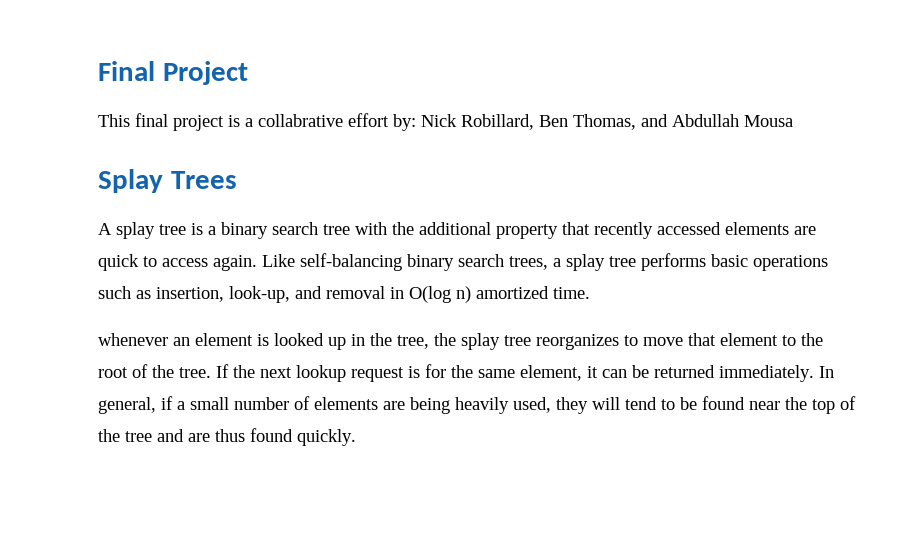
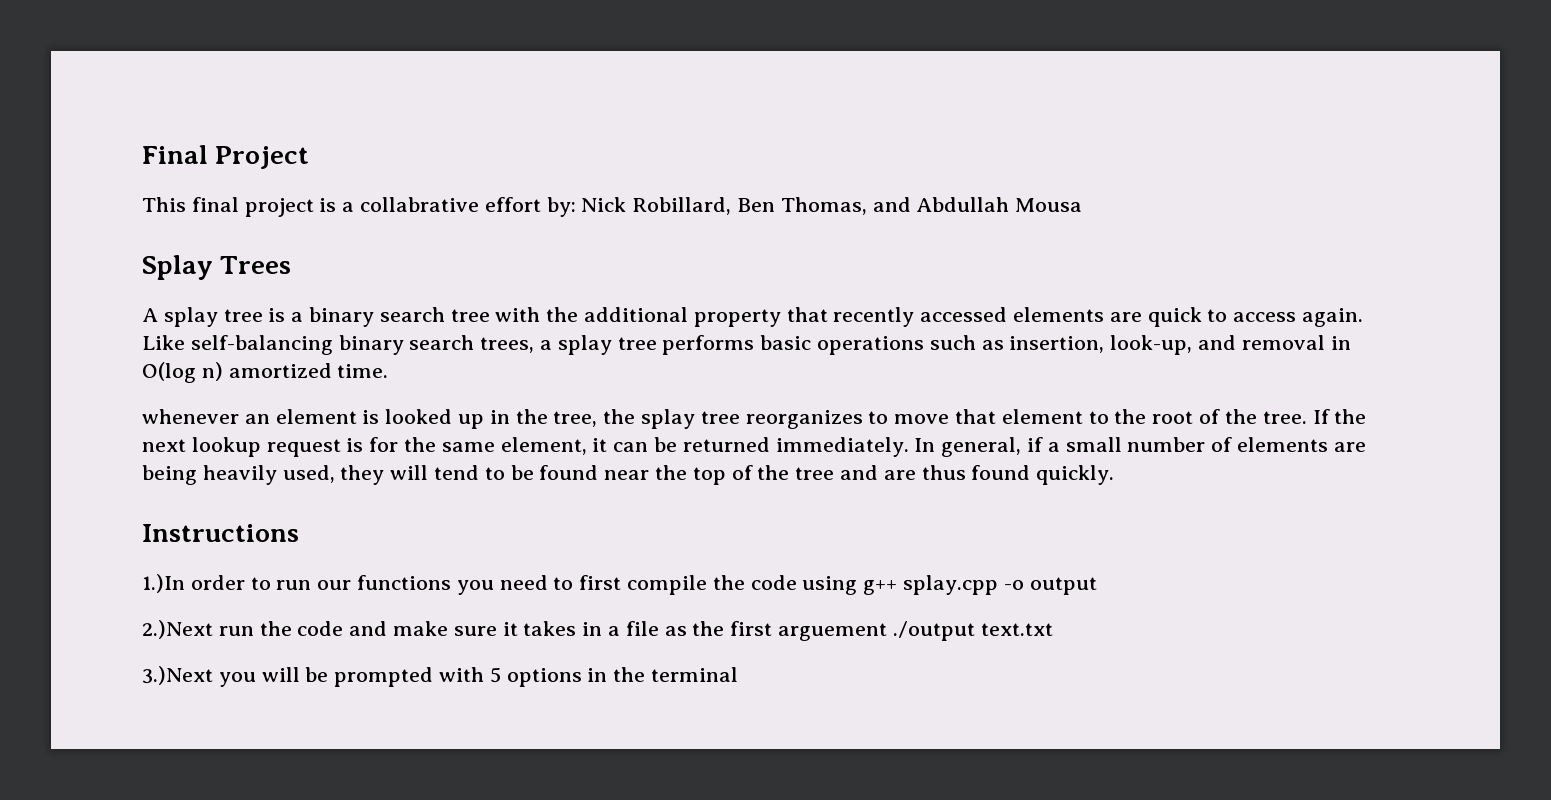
(356, 437) none -> [142,524,299,542] [142,574,1097,595] [142,620,1053,641] [142,666,739,687] // Instructions // 1.)In order to run our functions you need to first compile the code using g++ splay.cpp -o output // 2.)Next run the code and make sure it takes in a file as the first arguement ./output text.txt // 3.)Next you will be prompted with 5 options in the terminal

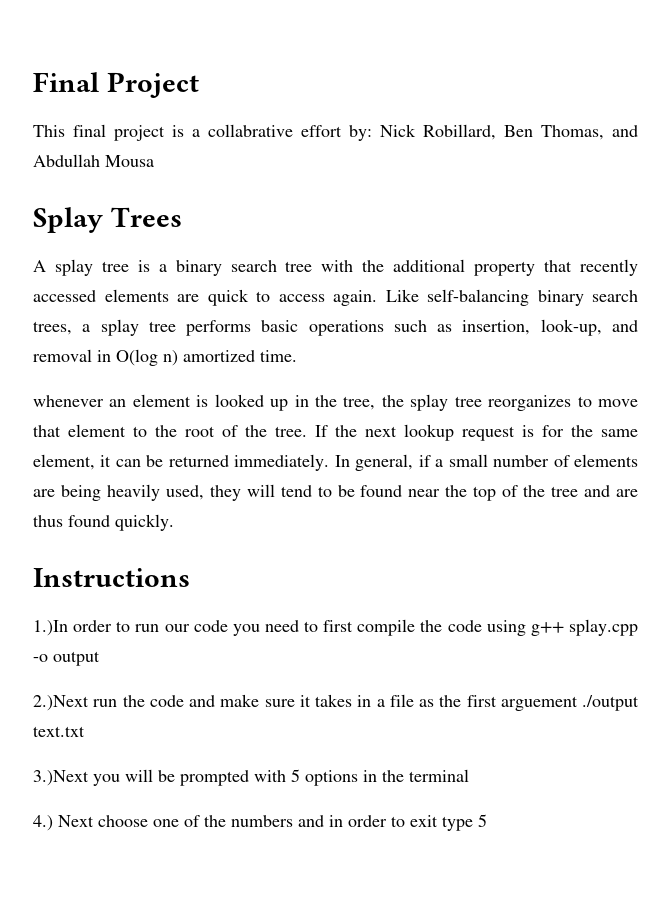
[357,575,452,590] functions -> [193,620,228,632] code
(739, 674) none -> [33,814,487,831] // 4.) Next choose one of the numbers and in order to exit type 5

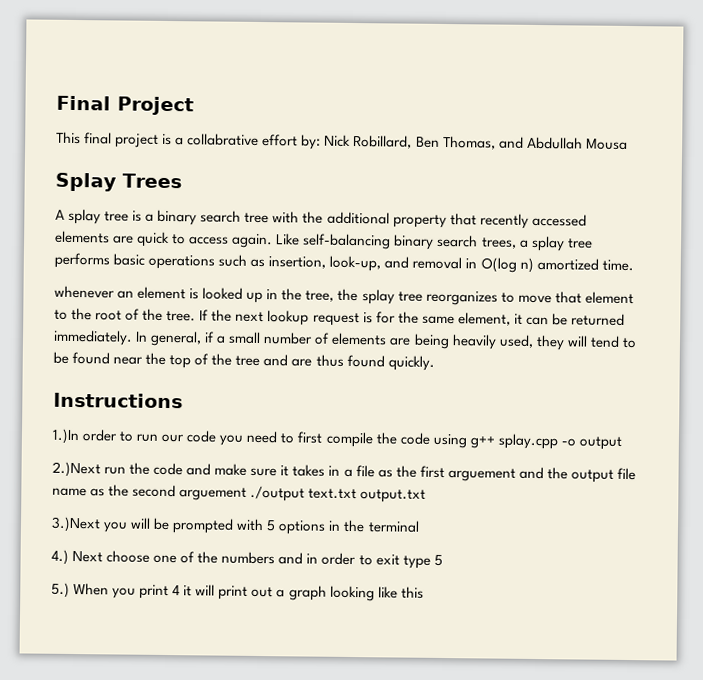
(578, 703) none -> [518,466,636,483] [52,484,248,501] and the output file name as the second arguement
(85, 731) none -> [360,489,427,503] output.txt
(487, 820) none -> [51,582,424,602] // 5.) When you print 4 it will print out a graph looking like this

